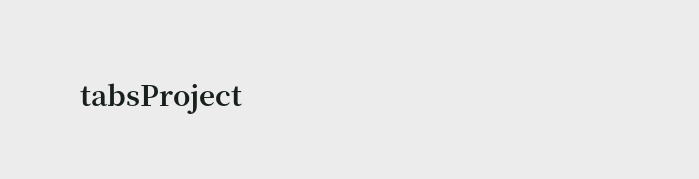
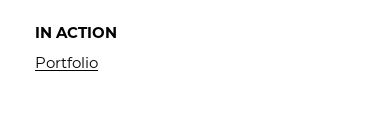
[80,83,242,114] tabsProject -> [35,27,118,38] [35,57,98,68] IN ACTION // Portfolio

